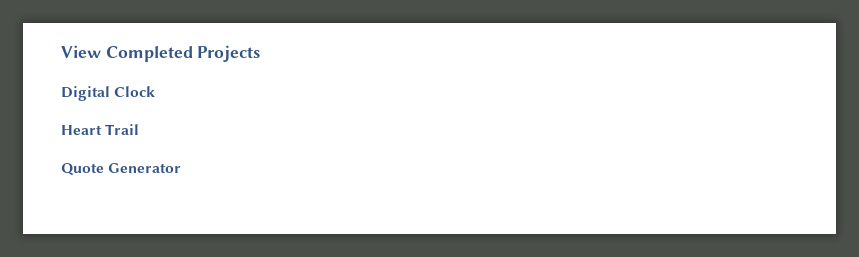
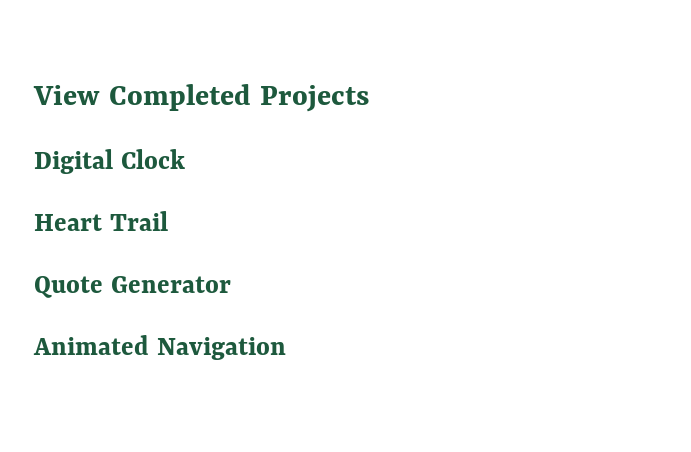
(182, 168) none -> [33,335,286,360] // Animated Navigation

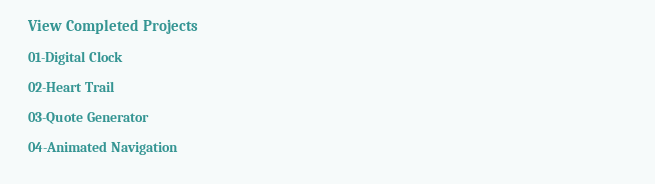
[34,149,113,174] Digital -> [28,51,86,65] 01-Digital
[34,214,102,231] Heart -> [28,82,82,92] 02-Heart
[34,276,103,298] Quote -> [28,112,83,124] 03-Quote
[33,335,149,355] Animated -> [28,141,107,152] 04-Animated

